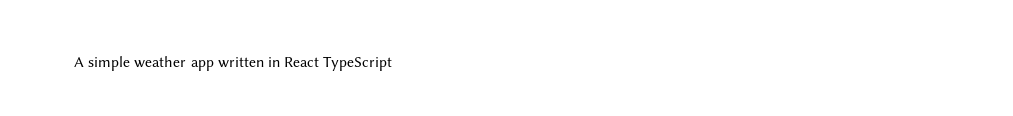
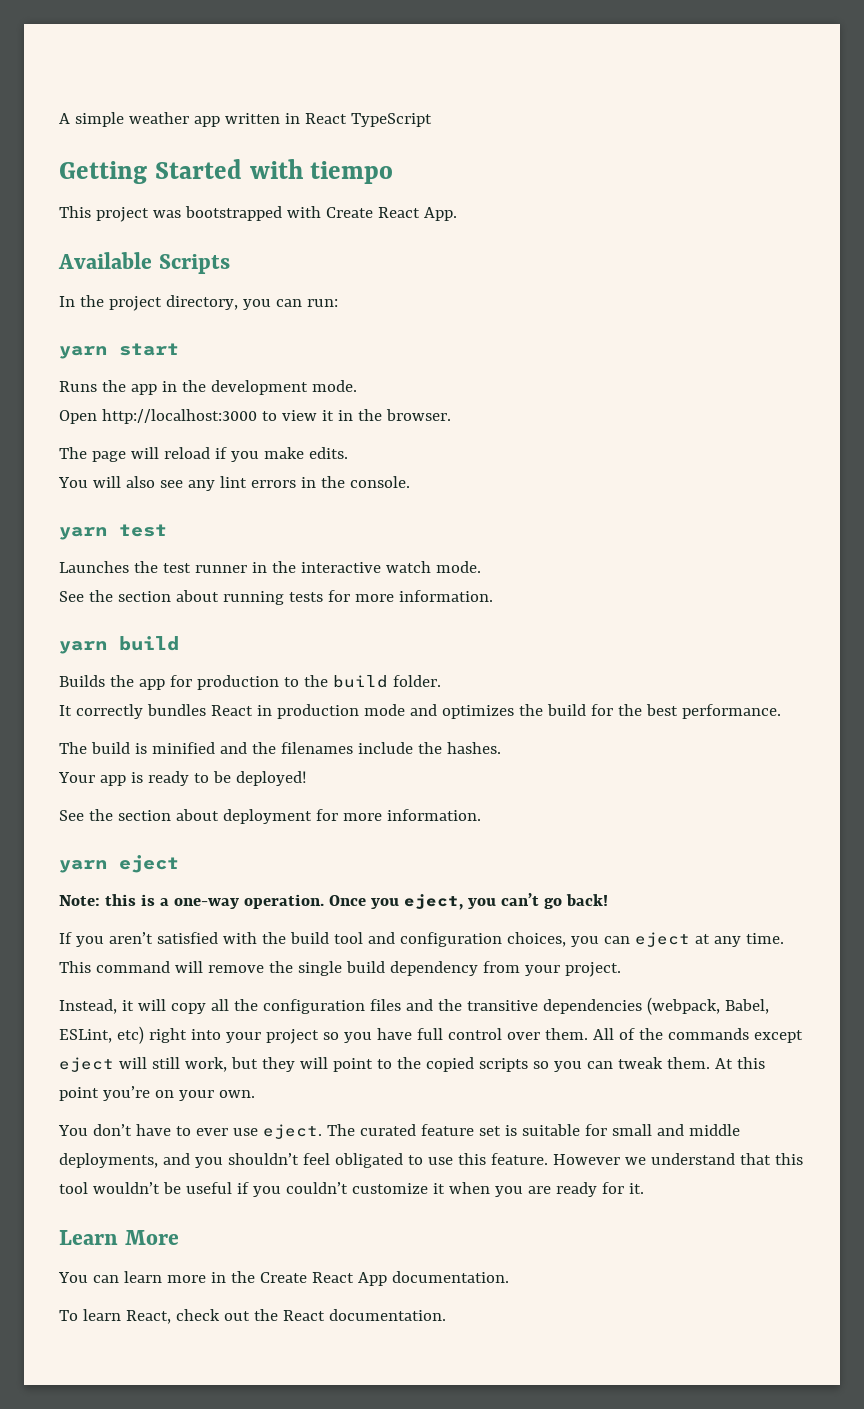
(393, 63) none -> [59,159,394,184] [59,206,457,222] [58,252,230,274] [59,295,338,311] [59,343,179,359] [59,380,357,395] [59,409,451,424] [59,447,348,462] [58,476,410,491] [59,524,167,540] [59,561,481,573] [59,590,493,605] [59,636,179,654] [59,675,441,690] [59,704,781,719] [59,742,501,754] [58,771,307,786] [59,809,481,824] [59,855,179,873] [59,893,608,910] [59,932,784,947] [59,961,621,977] [59,997,769,1015] [59,1026,803,1044] [59,1057,765,1072] [59,1086,255,1101] [58,1124,740,1139] [59,1153,803,1168] [59,1182,644,1197] [59,1230,179,1245] [58,1271,509,1286] [59,1309,446,1324] // Getting Started with tiempo // This project was bootstrapped with Create React App. // Available Scripts // In the project directory, you can run: // yarn start // Runs the app in the development mode. // Open http://localhost:3000 to view it in the browser. // The page will reload if you make edits. // You will also see any lint errors in the console. // yarn test // Launches the test runner in the interactive watch mode. // See the section about running tests for more information. // yarn build // Builds the app for production to the build folder. // It correctly bundles React in production mode and optimizes the build for the best performance. // The build is minified and the filenames include the hashes. // Your app is ready to be deployed! // See the section about deployment for more information. // yarn eject // Note: this is a one-way operation. Once you eject, you can’t go back! // If you aren’t satisfied with the build tool and configuration choices, you can eject at any time. This command will remove the single build dependency from your project. // Instead, it will copy all the configuration files and the transitive dependencies (webpack, Babel, ESLint, etc) right into your project so you have full control over them. All of the commands except eject will still work, but they will point to the copied scripts so you can tweak them. At this point you’re on your own. // You don’t have to ever use eject. The curated feature set is suitable for small and middle deployments, and you shouldn’t feel obligated to use this feature. However we understand that this tool wouldn’t be useful if you couldn’t customize it when you are ready for it. // Learn More // You can learn more in the Create React App documentation. // To learn React, check out the React documentation.

